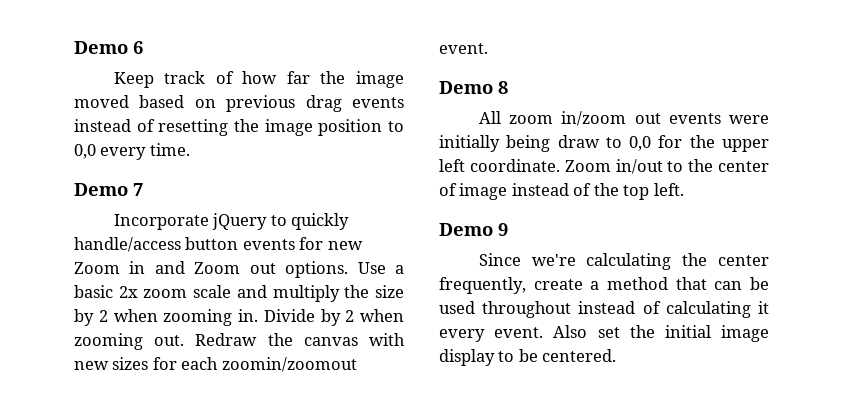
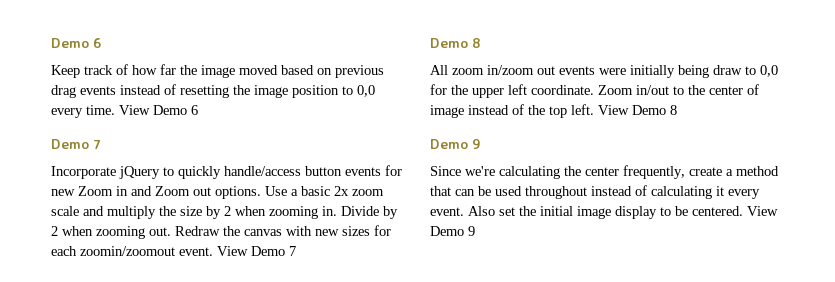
(190, 149) none -> [119,105,198,115] View Demo 6
(488, 48) none -> [217,246,296,256] View Demo 7
(684, 189) none -> [598,105,677,115] View Demo 8
(617, 355) none -> [747,206,778,216] [430,226,475,236] View Demo 9

